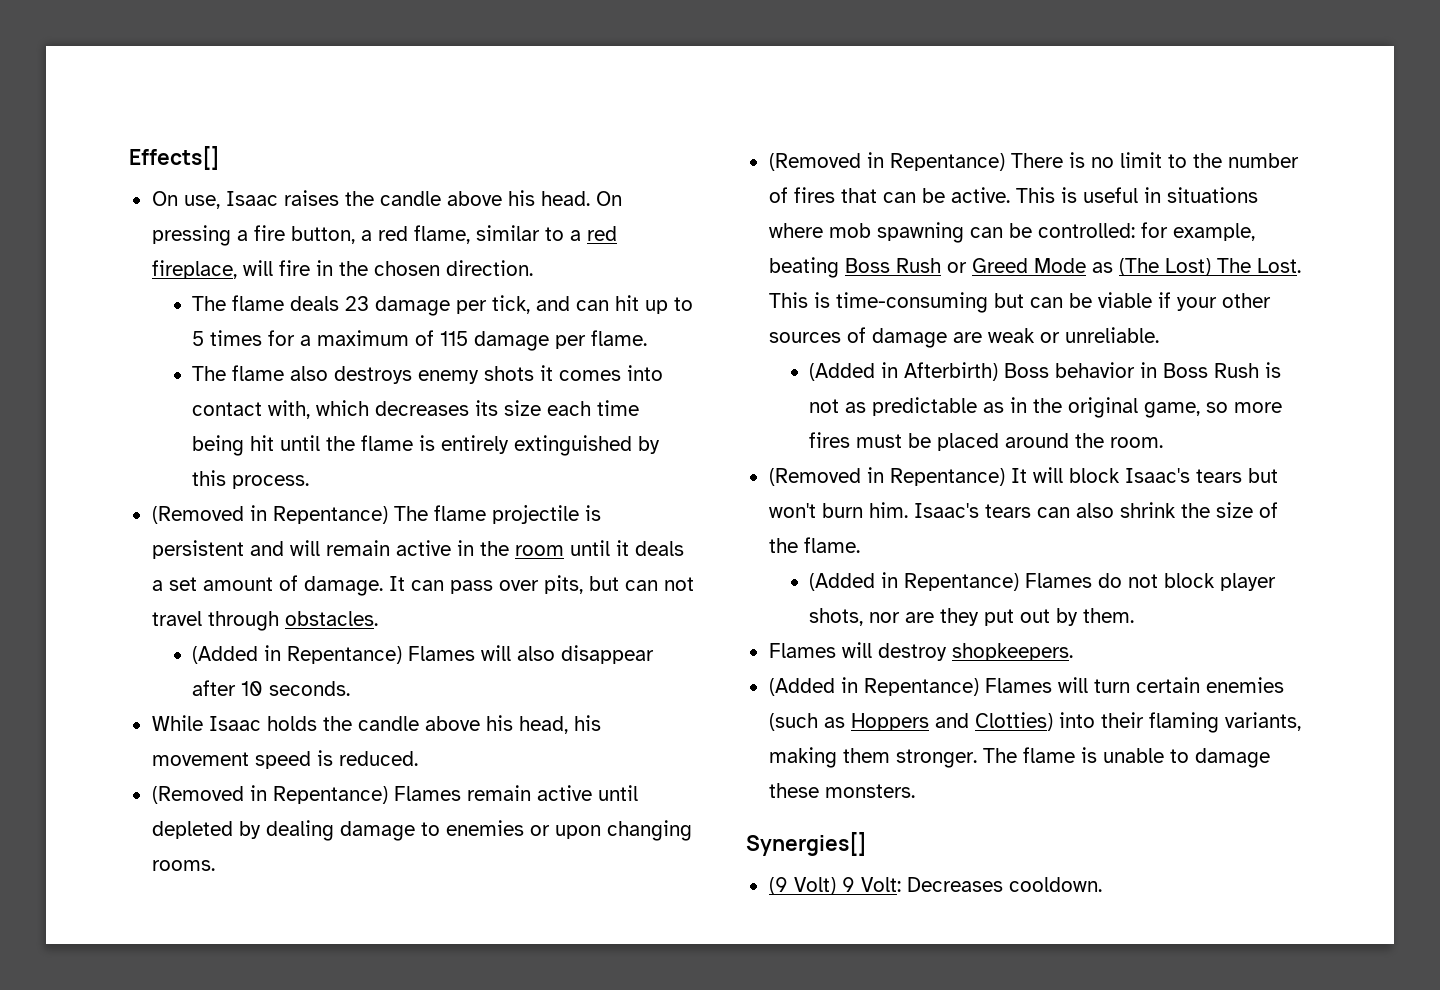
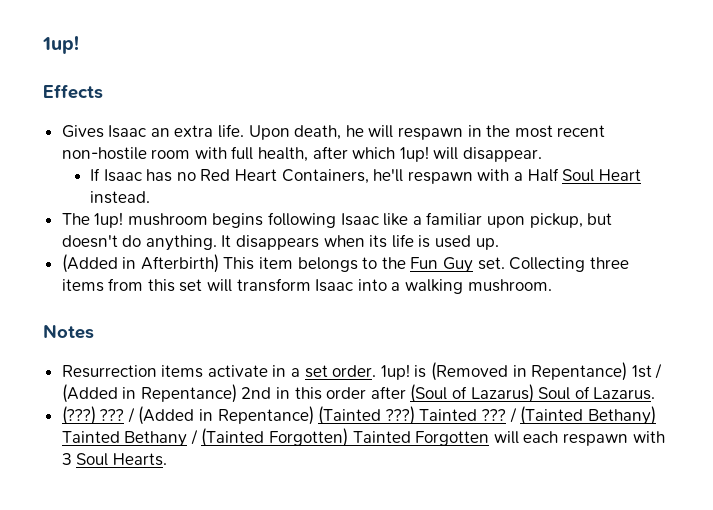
[129,146,220,170] [151,190,622,209] [151,225,617,246] [151,260,533,279] [191,295,693,316] [191,330,647,351] [191,365,663,384] [191,400,639,419] [191,435,660,456] [191,470,309,489] [151,505,601,524] [151,540,684,559] [151,575,694,596] [151,611,378,631] [191,645,654,664] [191,680,350,696] [151,715,601,734] [151,750,418,769] [151,785,638,804] [151,820,692,841] [151,860,215,871] [768,152,1299,171] [768,187,1258,203] [768,222,1255,243] [768,257,1301,278] [768,292,1271,313] [768,327,1159,348] [808,362,1281,381] [808,397,1282,418] [808,432,1163,451] [768,467,1278,486] [768,502,1278,518] [768,537,860,553] [808,572,1276,591] [808,608,1134,626] [768,642,1073,661] [768,677,1284,696] [768,712,1301,733] [768,747,1270,768] [768,783,915,798] [746,832,867,856] [768,877,1102,895] Effects[] // On use, Isaac raises the candle above his head. On pressing a fire button, a red flame, similar to a red fireplace, will fire in the chosen direction. // The flame deals 23 damage per tick, and can hit up to 5 times for a maximum of 115 damage per flame. // The flame also destroys enemy shots it comes into contact with, which decreases its size each time being hit until the flame is entirely extinguished by this process. // (Removed in Repentance) The flame projectile is persistent and will remain active in the room until it deals a set amount of damage. It can pass over pits, but can not travel through obstacles. // (Added in Repentance) Flames will also disappear after 10 seconds. // While Isaac holds the candle above his head, his movement speed is reduced. // (Removed in Repentance) Flames remain active until depleted by dealing damage to enemies or upon changing rooms. // (Removed in Repentance) There is no limit to the number of fires that can be active. This is useful in situations where mob spawning can be controlled: for example, beating Boss Rush or Greed Mode as (The Lost) The Lost. This is time-consuming but can be viable if your other sources of damage are weak or unreliable. // (Added in Afterbirth) Boss behavior in Boss Rush is not as predictable as in the original game, so more fires must be placed around the room. // (Removed in Repentance) It will block Isaac's tears but won't burn him. Isaac's tears can also shrink the size of the flame. // (Added in Repentance) Flames do not block player shots, nor are they put out by them. // Flames will destroy shopkeepers. // (Added in Repentance) Flames will turn certain enemies (such as Hoppers and Clotties) into their flaming variants, making them stronger. The flame is unable to damage these monsters. // Synergies[] // (9 Volt) 9 Volt: Decreases cooldown. -> [42,36,79,54] [43,84,103,99] [61,124,606,140] [61,146,543,162] [90,168,641,184] [90,191,151,204] [61,212,613,228] [61,234,499,251] [61,254,629,273] [61,278,552,294] [43,324,94,339] [61,362,663,381] [61,384,656,403] [61,406,656,425] [61,428,665,447] [61,453,167,466] 1up! // Effects // Gives Isaac an extra life. Upon death, he will respawn in the most recent non-hostile room with full health, after which 1up! will disappear. // If Isaac has no Red Heart Containers, he'll respawn with a Half Soul Heart instead. // The 1up! mushroom begins following Isaac like a familiar upon pickup, but doesn't do anything. It disappears when its life is used up. // (Added in Afterbirth) This item belongs to the Fun Guy set. Collecting three items from this set will transform Isaac into a walking mushroom. // Notes // Resurrection items activate in a set order. 1up! is (Removed in Repentance) 1st / (Added in Repentance) 2nd in this order after (Soul of Lazarus) Soul of Lazarus. // (???) ??? / (Added in Repentance) (Tainted ???) Tainted ??? / (Tainted Bethany) Tainted Bethany / (Tainted Forgotten) Tainted Forgotten will each respawn with 3 Soul Hearts.

